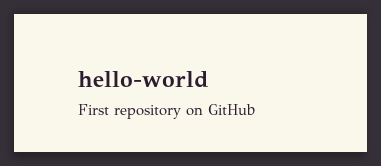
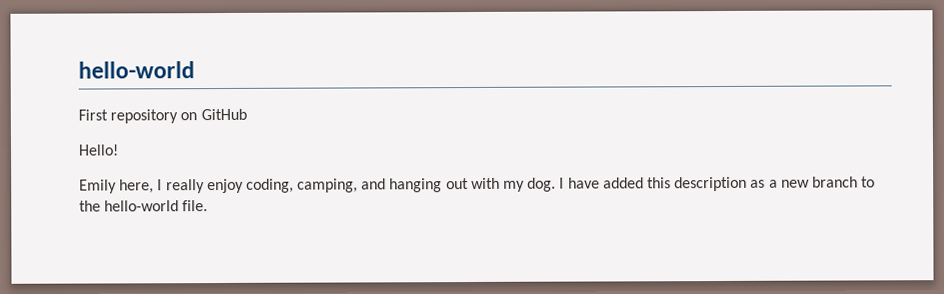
(255, 109) none -> [78,144,119,156] [79,176,876,194] [79,200,209,212] // Hello! // Emily here, I really enjoy coding, camping, and hanging out with my dog. I have added this description as a new branch to the hello-world file.

